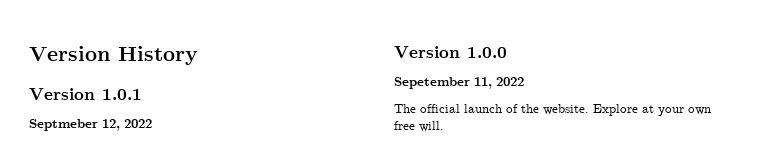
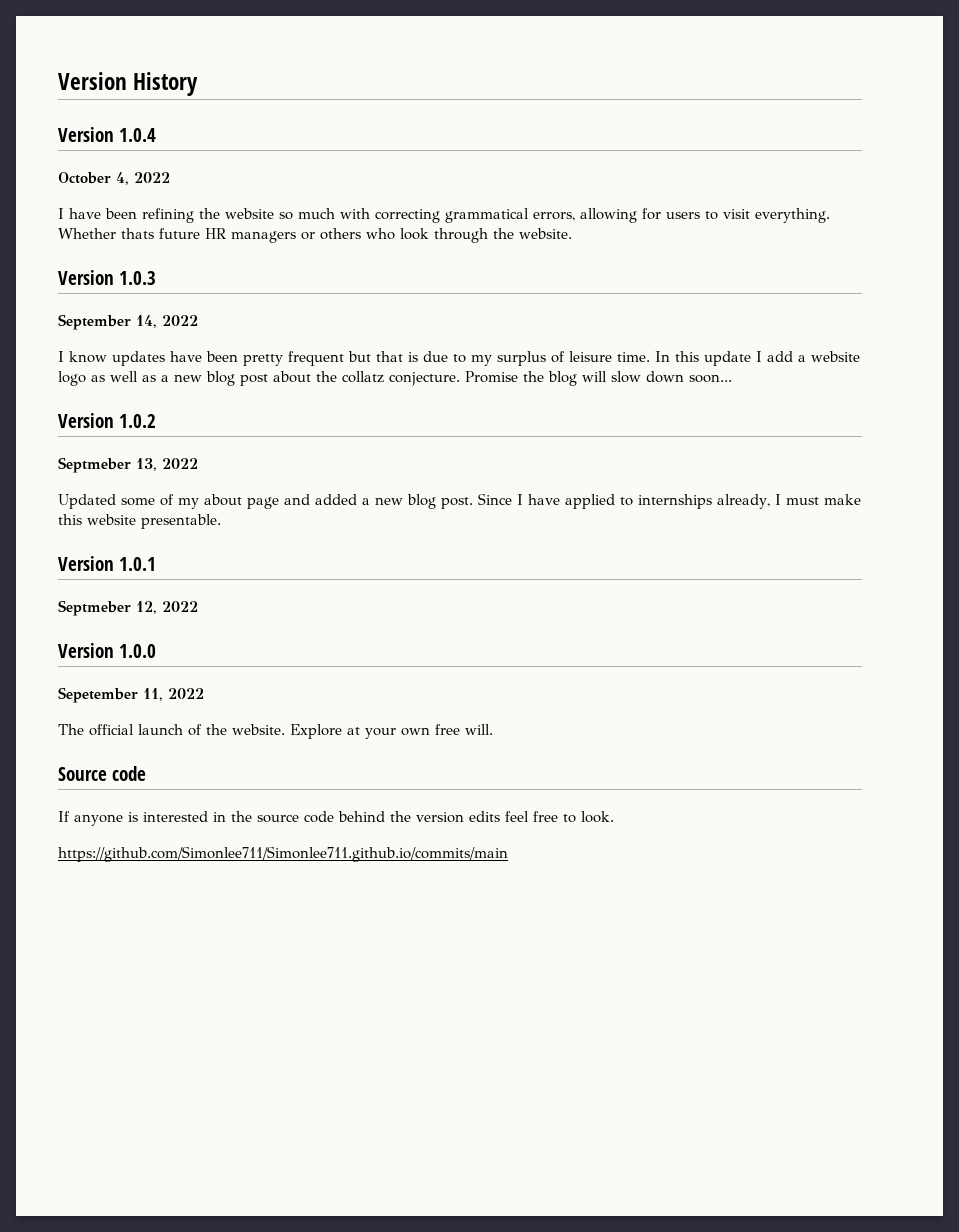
(198, 55) none -> [58,127,156,142] [58,172,170,185] [58,208,830,223] [58,228,572,243] [58,270,156,285] [58,314,198,330] [58,351,860,366] [58,371,732,386] [58,413,156,428] [58,457,198,473] [58,493,861,509] [58,514,221,529] // Version 1.0.4 // October 4, 2022 // I have been refining the website so much with correcting grammatical errors, allowing for users to visit everything. Whether thats future HR managers or others who look through the website. // Version 1.0.3 // September 14, 2022 // I know updates have been pretty frequent but that is due to my surplus of leisure time. In this update I add a website logo as well as a new blog post about the collatz conjecture. Promise the blog will slow down soon... // Version 1.0.2 // Septmeber 13, 2022 // Updated some of my about page and added a new blog post. Since I have applied to internships already, I must make this website presentable.
(444, 126) none -> [58,766,146,781] [58,811,614,826] [58,846,508,862] // Source code // If anyone is interested in the source code behind the version edits feel free to look. // https://github.com/Simonlee711/Simonlee711.github.io/commits/main

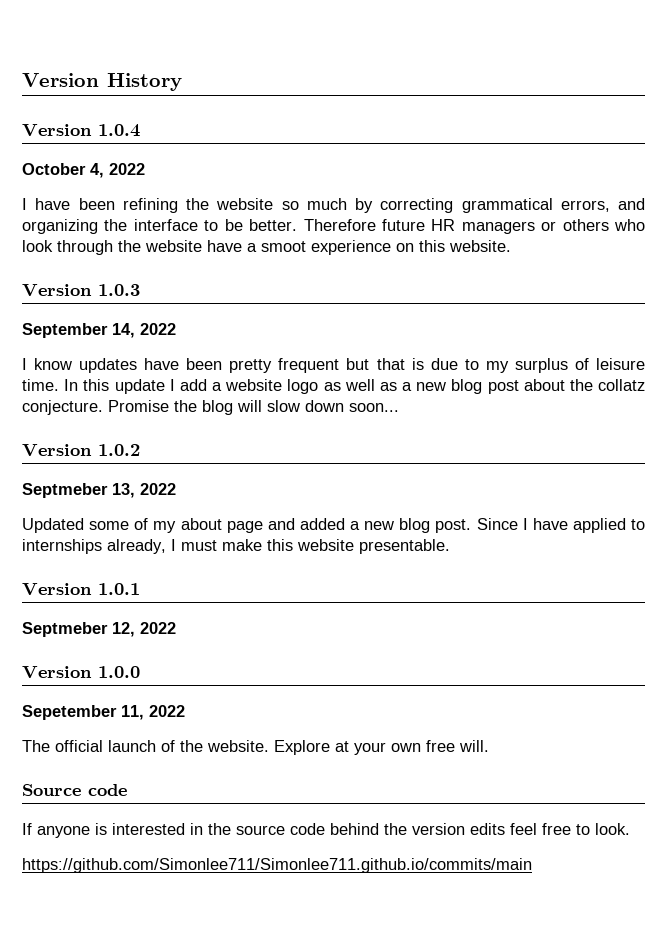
[340,208,370,219] with -> [355,198,373,213] by
[580,208,830,223] [58,228,154,239] allowing for users to visit everything. Whether thats -> [618,198,645,210] [22,219,376,234] and organizing the interface to be better. Therefore
(514, 233) none -> [145,240,445,255] website have a smoot experience on this

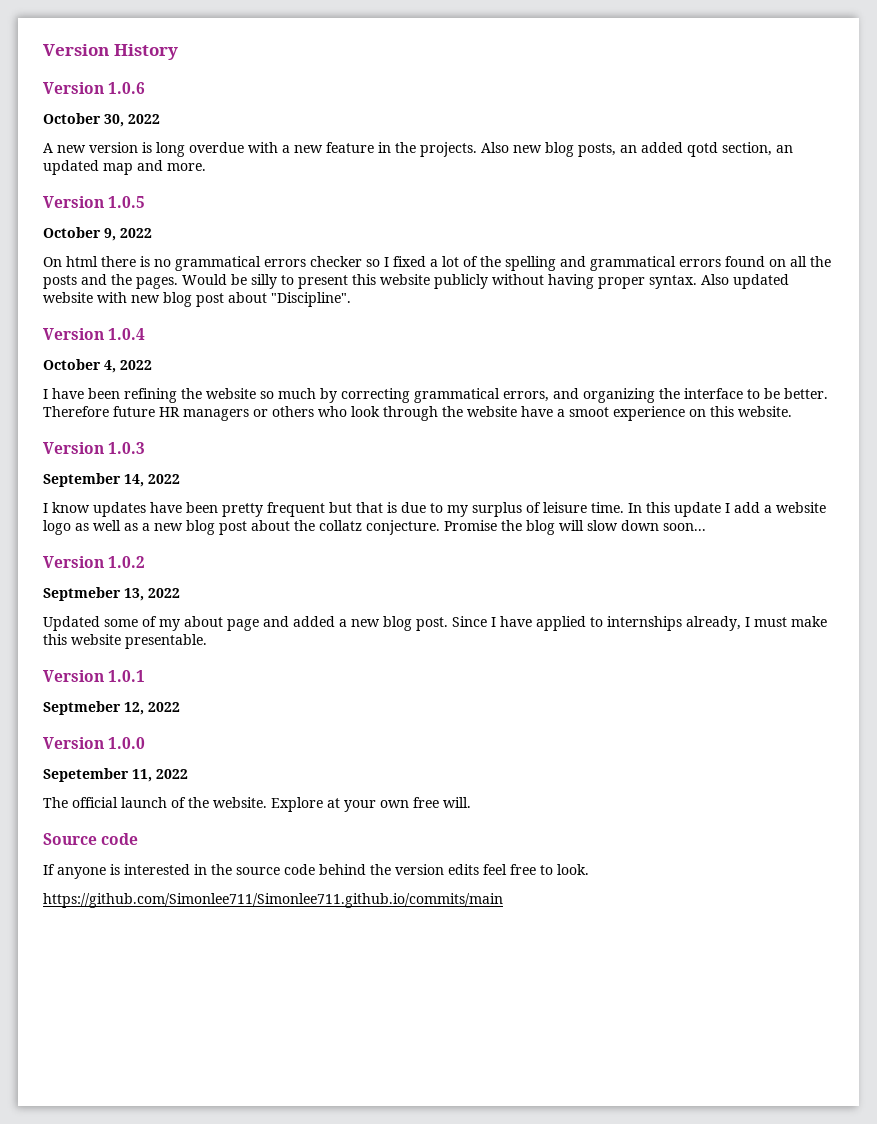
(182, 82) none -> [43,82,146,94] [43,113,160,127] [43,142,793,157] [43,160,206,175] [43,196,146,208] [43,227,152,241] [43,256,831,271] [43,274,789,289] [43,292,351,307] // Version 1.0.6 // October 30, 2022 // A new version is long overdue with a new feature in the projects. Also new blog posts, an added qotd section, an updated map and more. // Version 1.0.5 // October 9, 2022 // On html there is no grammatical errors checker so I fixed a lot of the spelling and grammatical errors found on all the posts and the pages. Would be silly to present this website publicly without having proper syntax. Also updated website with new blog post about "Discipline".

